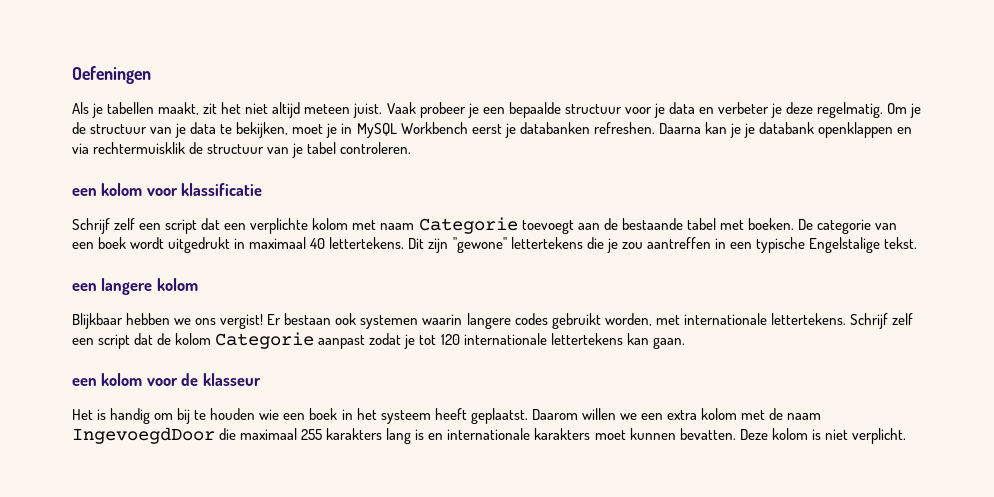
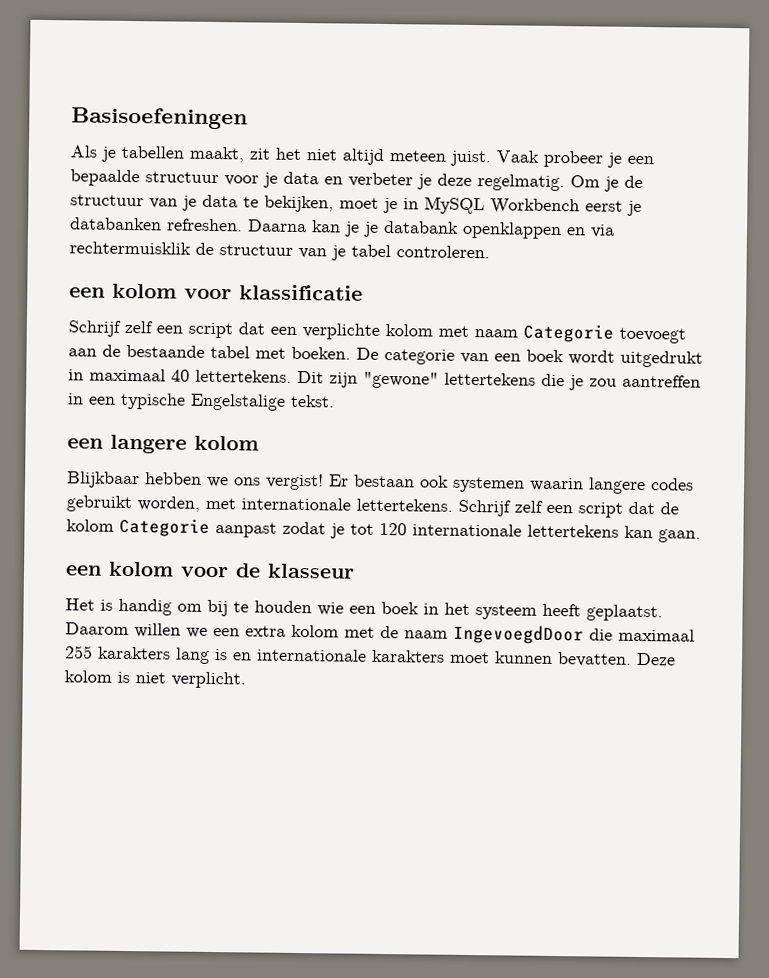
[72,66,151,84] Oefeningen -> [71,107,248,130] Basisoefeningen

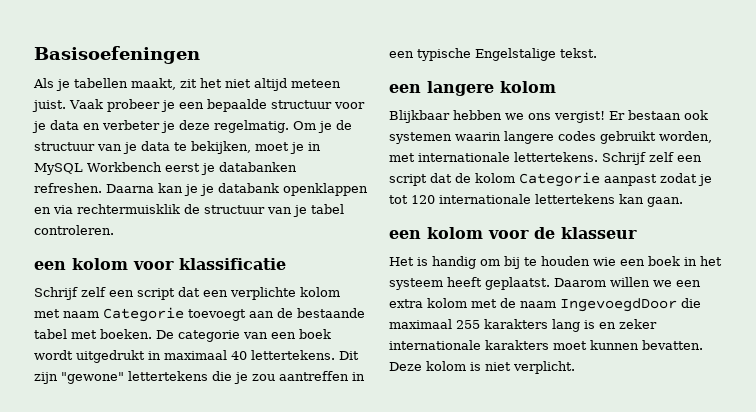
(252, 656) none -> [619,319,657,329] zeker

